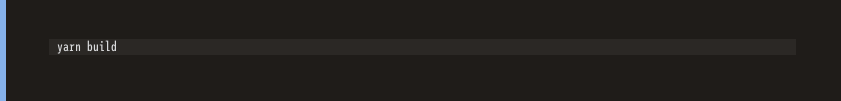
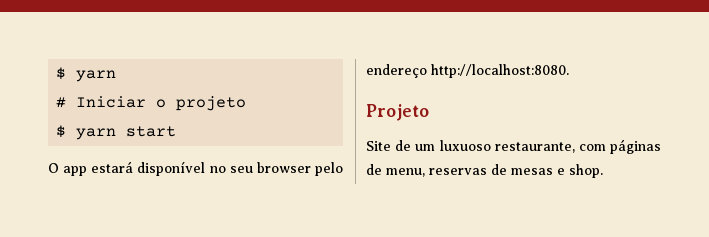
[57,40,118,54] yarn build -> [56,67,117,82] [56,96,247,111] [56,125,177,140] [48,161,343,176] [366,64,569,78] [366,104,429,121] [366,139,661,154] [366,164,603,178] $ yarn // # Iniciar o projeto // $ yarn start // O app estará disponível no seu browser pelo endereço http://localhost:8080. // Projeto // Site de um luxuoso restaurante, com páginas de menu, reservas de mesas e shop.

